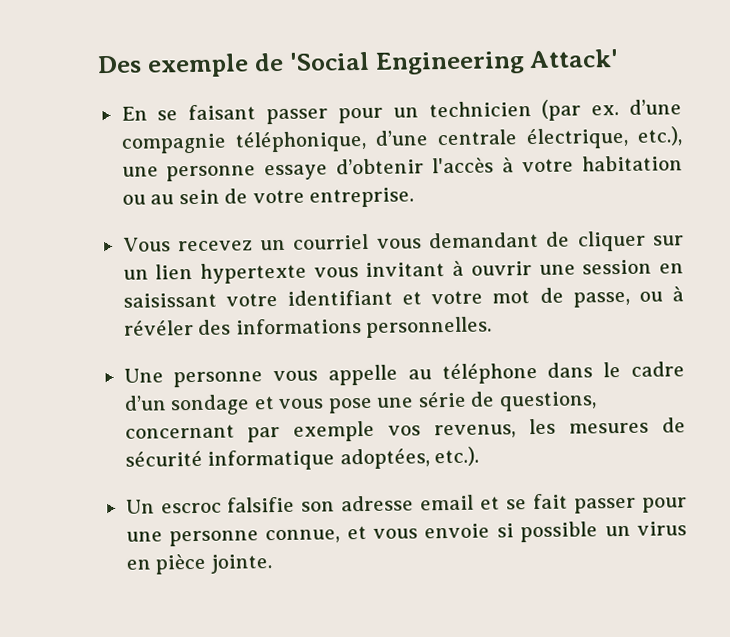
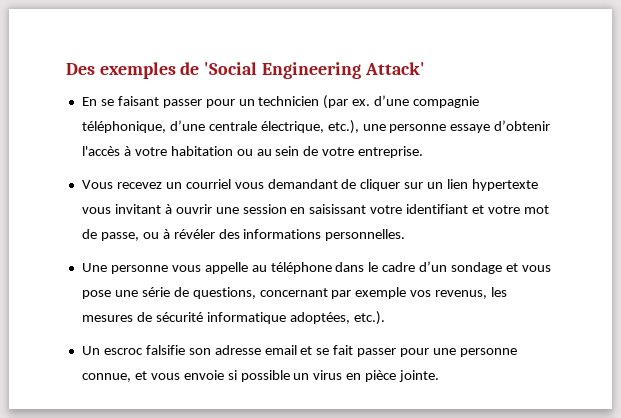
[146,53,249,78] exemple -> [99,62,176,79] exemples

